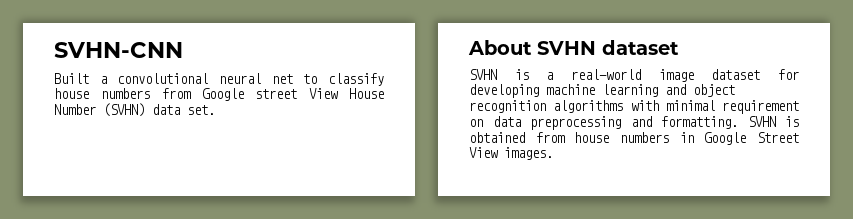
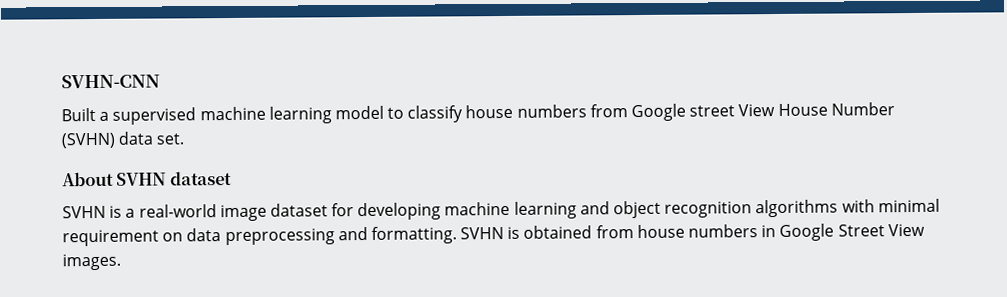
[117,73,293,84] convolutional neural net -> [112,105,384,125] supervised machine learning model

